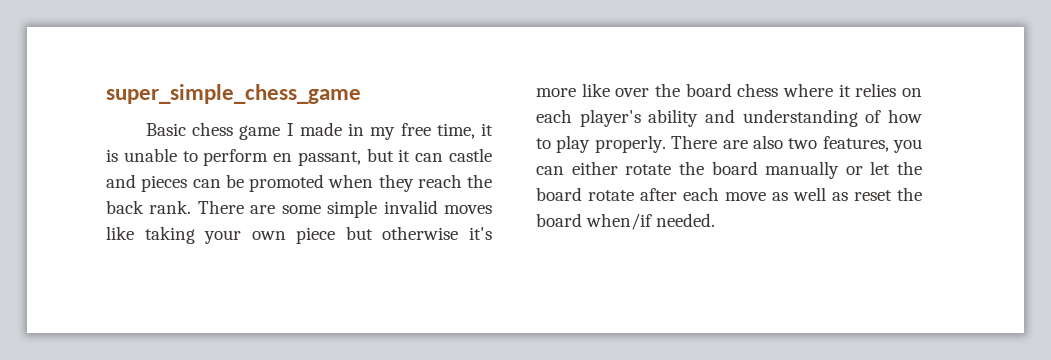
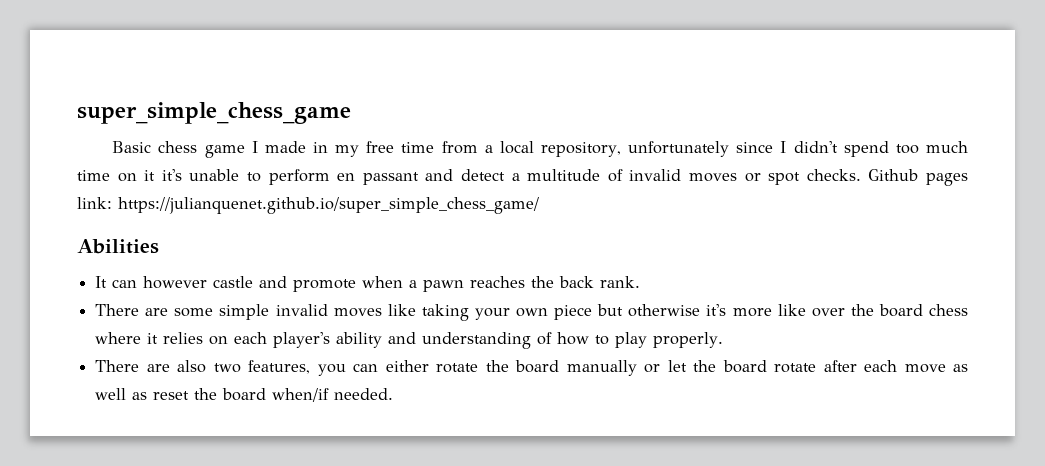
[436,123,493,139] [106,148,492,166] [106,174,462,192] time, it is unable to perform en passant, but it can castle and pieces can be promoted when they reach -> [401,141,968,157] [77,169,969,186] [77,197,539,214] [77,239,159,254] [95,276,526,292] time from a local repository, unfortunately since I didn't spend too much time on it it's unable to perform en passant and detect a multitude of invalid moves or spot checks. Github pages link: https://julianquenet.github.io/super_simple_chess_game/ // Abilities // It can however castle and promote when a pawn reaches
(192, 207) none -> (641, 282) //
(666, 144) none -> (724, 340) //

